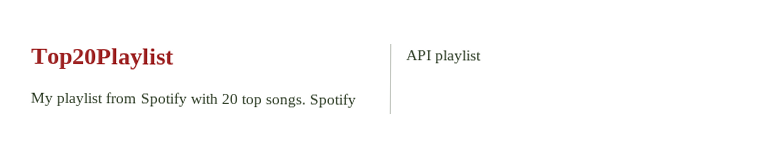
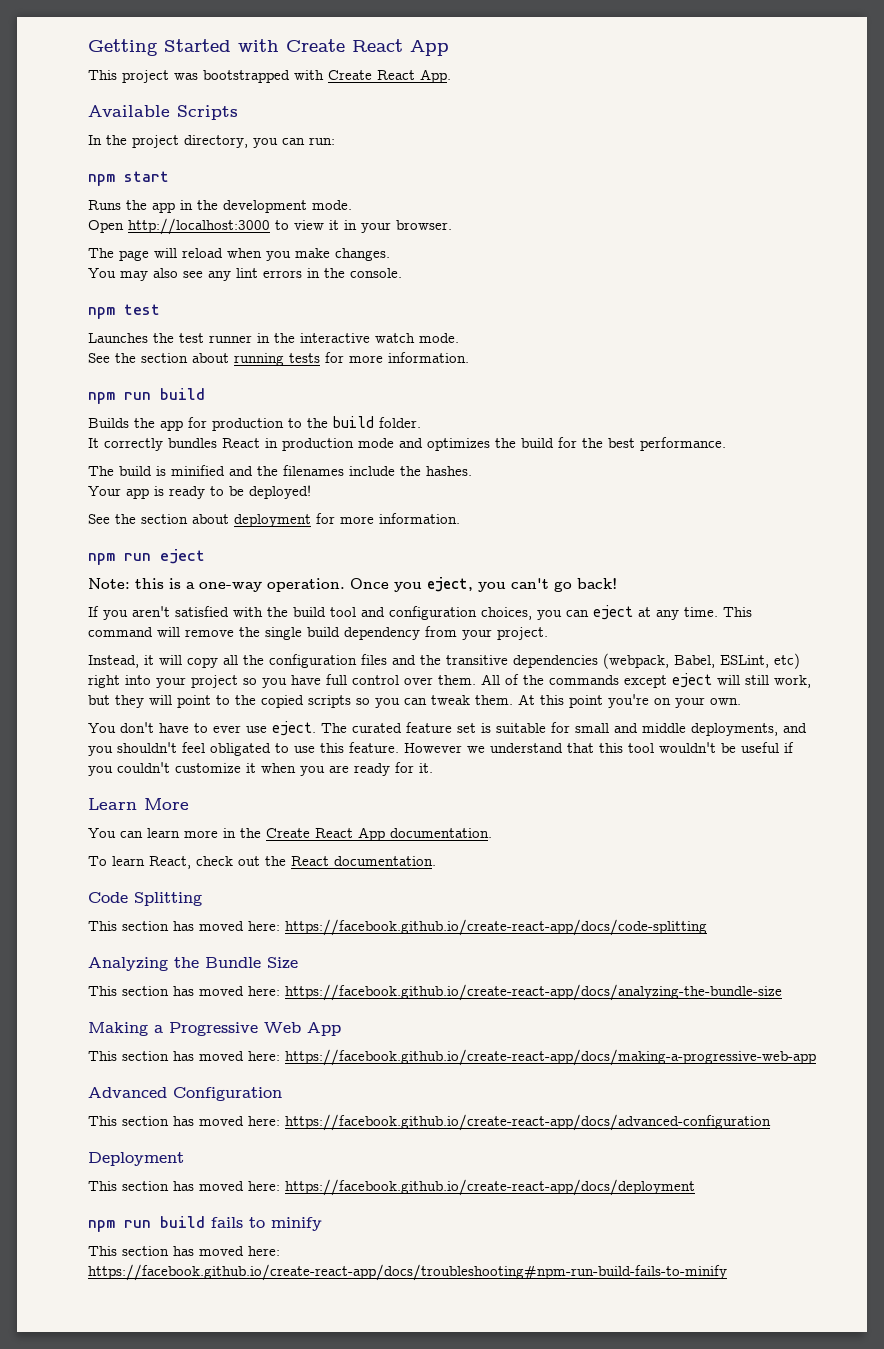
[31,47,174,70] [30,92,357,108] [406,50,483,64] Top20Playlist // My playlist from Spotify with 20 top songs. Spotify API playlist -> [88,39,449,56] [88,69,451,83] [88,105,238,120] [88,135,335,148] [88,171,169,186] [88,200,352,213] [88,218,452,235] [88,248,390,261] [88,268,402,281] [88,304,160,319] [88,333,459,343] [88,352,469,366] [88,388,205,404] [88,416,421,431] [88,437,726,451] [88,465,472,476] [88,485,311,499] [88,513,460,527] [88,549,205,565] [88,577,617,592] [88,605,752,620] [88,626,548,640] [88,653,800,669] [88,673,811,688] [88,694,741,708] [88,721,807,736] [88,742,794,756] [88,762,433,776] [88,798,189,810] [88,827,492,841] [88,856,436,869] [88,892,202,906] [88,919,707,936] [88,957,298,971] [88,984,782,1001] [88,1022,341,1036] [88,1049,816,1066] [88,1087,282,1101] [88,1114,771,1131] [88,1152,184,1166] [88,1179,695,1196] [88,1216,322,1232] [88,1246,280,1256] [88,1264,727,1281] Getting Started with Create React App // This project was bootstrapped with Create React App. // Available Scripts // In the project directory, you can run: // npm start // Runs the app in the development mode. // Open http://localhost:3000 to view it in your browser. // The page will reload when you make changes. // You may also see any lint errors in the console. // npm test // Launches the test runner in the interactive watch mode. // See the section about running tests for more information. // npm run build // Builds the app for production to the build folder. // It correctly bundles React in production mode and optimizes the build for the best performance. // The build is minified and the filenames include the hashes. // Your app is ready to be deployed! // See the section about deployment for more information. // npm run eject // Note: this is a one-way operation. Once you eject, you can't go back! // If you aren't satisfied with the build tool and configuration choices, you can eject at any time. This command will remove the single build dependency from your project. // Instead, it will copy all the configuration files and the transitive dependencies (webpack, Babel, ESLint, etc) right into your project so you have full control over them. All of the commands except eject will still work, but they will point to the copied scripts so you can tweak them. At this point you're on your own. // You don't have to ever use eject. The curated feature set is suitable for small and middle deployments, and you shouldn't feel obligated to use this feature. However we understand that this tool wouldn't be useful if you couldn't customize it when you are ready for it. // Learn More // You can learn more in the Create React App documentation. // To learn React, check out the React documentation. // Code Splitting // This section has moved here: https://facebook.github.io/create-react-app/docs/code-splitting // Analyzing the Bundle Size // This section has moved here: https://facebook.github.io/create-react-app/docs/analyzing-the-bundle-size // Making a Progressive Web App // This section has moved here: https://facebook.github.io/create-react-app/docs/making-a-progressive-web-app // Advanced Configuration // This section has moved here: https://facebook.github.io/create-react-app/docs/advanced-configuration // Deployment // This section has moved here: https://facebook.github.io/create-react-app/docs/deployment // npm run build fails to minify // This section has moved here: https://facebook.github.io/create-react-app/docs/troubleshooting#npm-run-build-fails-to-minify

